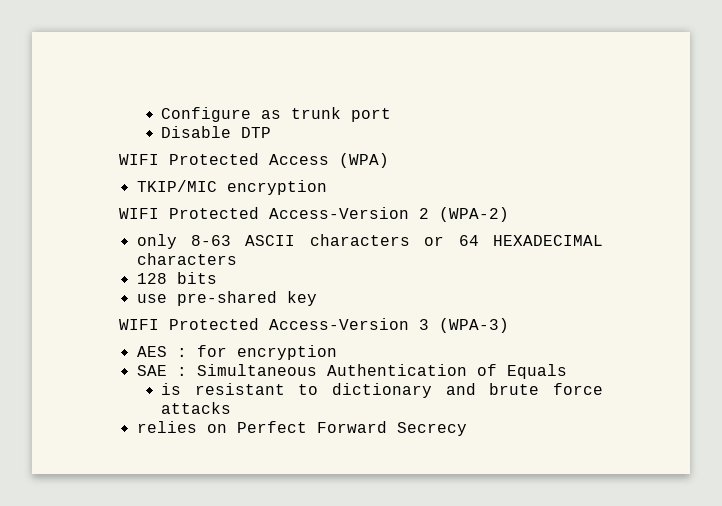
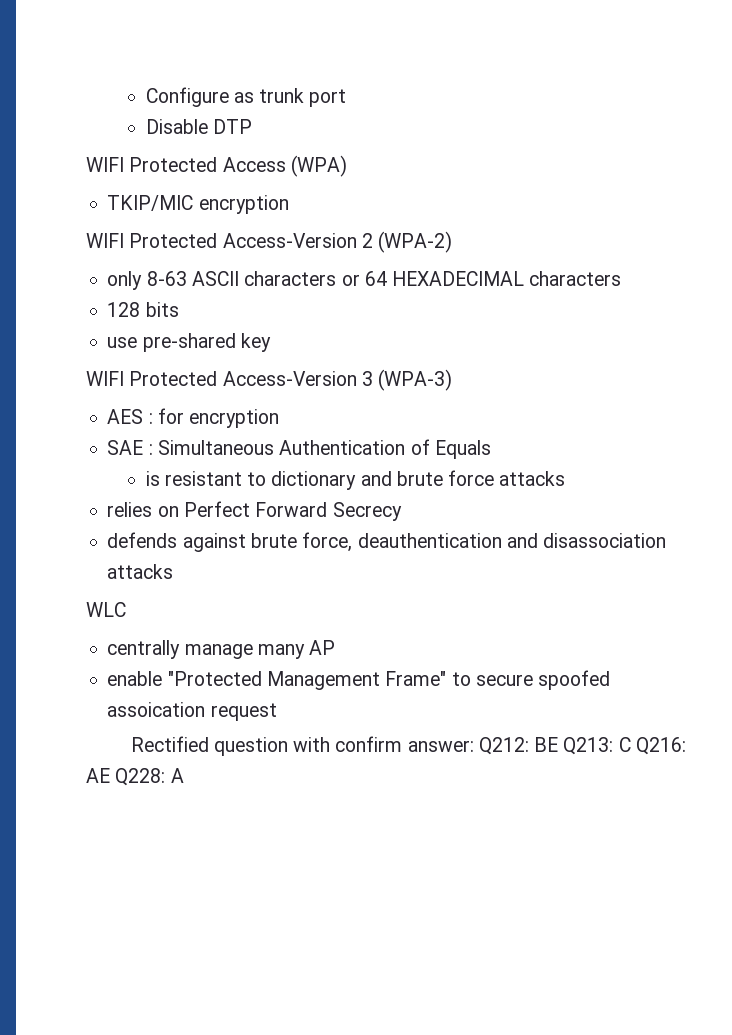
(467, 429) none -> [107,532,667,552] [107,564,174,579] [86,602,126,617] [107,640,336,659] [107,670,611,690] [107,702,277,721] [130,736,686,756] [86,768,184,786] // defends against brute force, deauthentication and disassociation attacks // WLC // centrally manage many AP // enable "Protected Management Frame" to secure spoofed assoication request // Rectified question with confirm answer: Q212: BE Q213: C Q216: AE Q228: A

